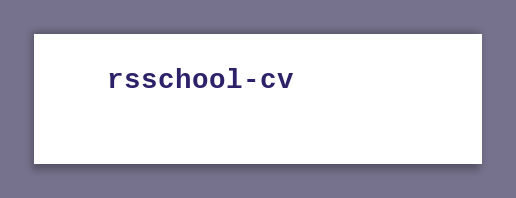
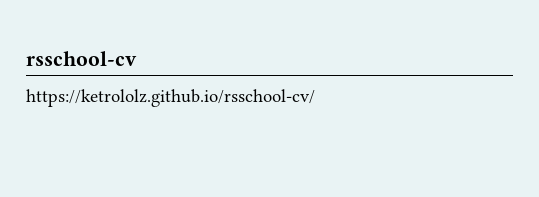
(294, 78) none -> [26,89,315,107] // https://ketrololz.github.io/rsschool-cv/

